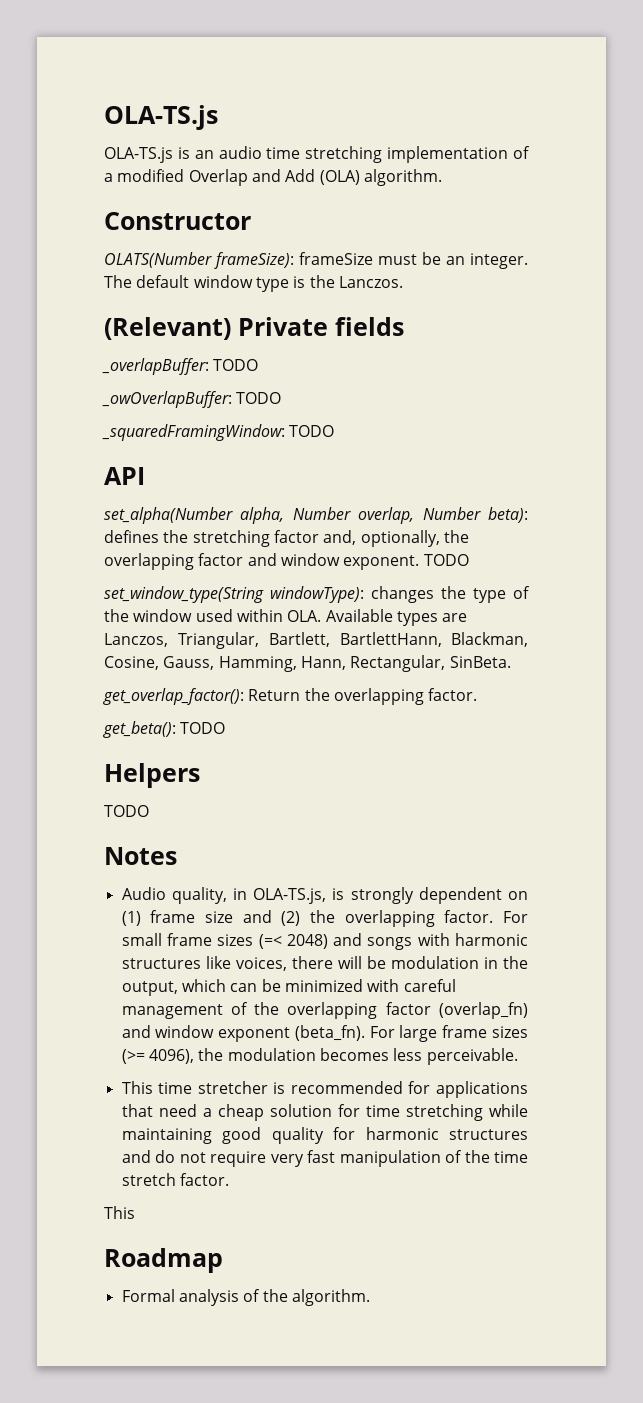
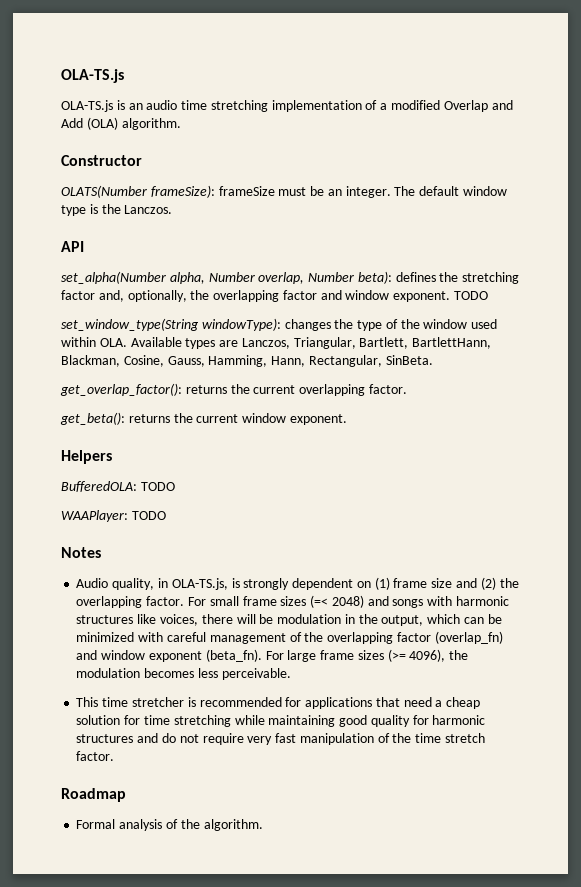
[104,317,404,340] [102,358,259,375] [102,391,282,408] [102,424,335,441] // (Relevant) Private fields // _overlapBuffer: TODO // _owOverlapBuffer: TODO // _squaredFramingWindow: TODO -> (173, 209) none
[248,688,330,701] Return the -> [185,384,296,394] returns the current
[180,722,226,734] [104,763,200,788] TODO // Helpers // -> [128,413,347,425] [61,450,112,464] [61,481,175,492] [61,510,128,522] returns the current window exponent. // Helpers // BufferedOLA: TODO // WAAPlayer:
[104,1206,135,1219] // This -> (115, 756) none

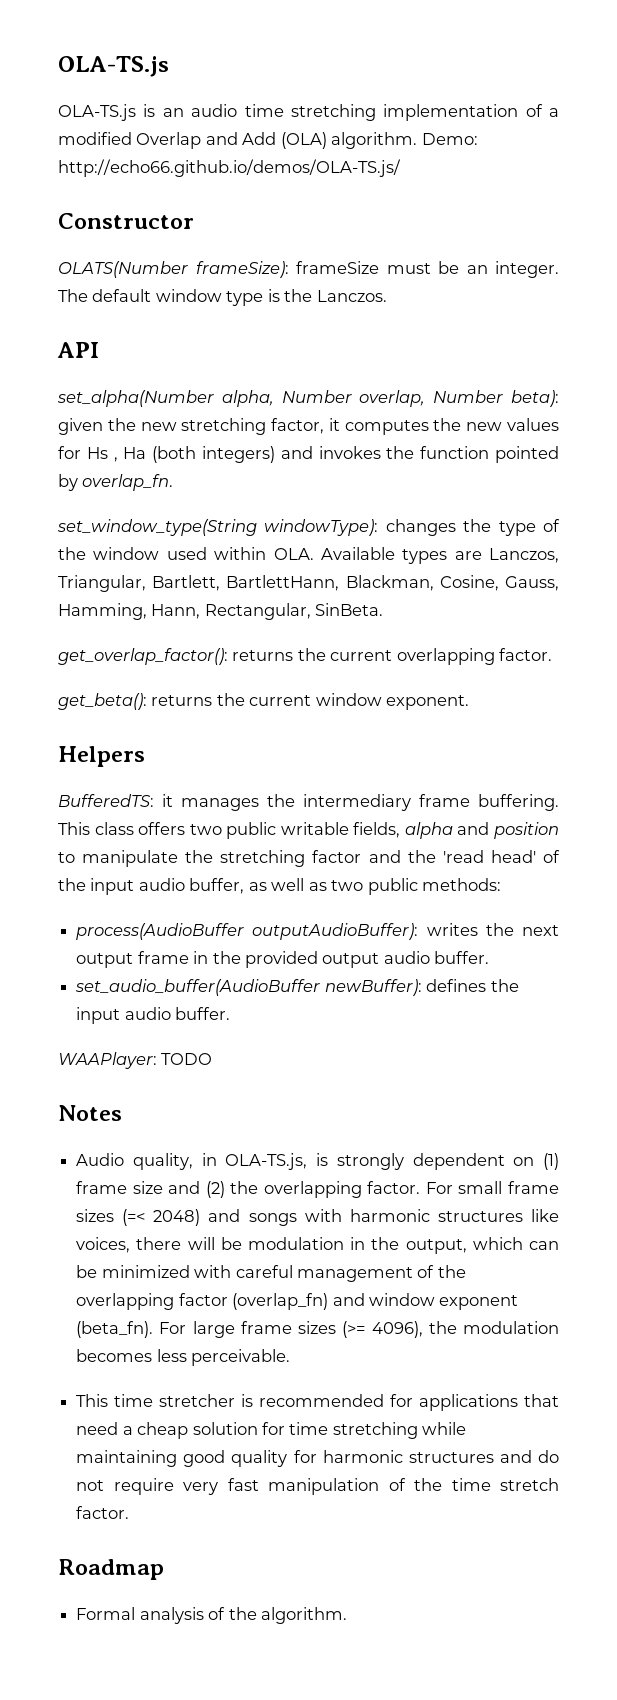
(181, 124) none -> [421,133,478,145] [58,159,401,177] Demo: http://echo66.github.io/demos/OLA-TS.js/
[395,272,520,284] [61,290,489,302] defines the stretching factor and, optionally, the overlapping factor and window exponent. TODO -> [58,418,559,435] [58,446,559,463] [58,474,174,491] given the new stretching factor, it computes the new values for Hs , Ha (both integers) and invokes the function pointed by overlap_fn.
[61,481,175,492] BufferedOLA: TODO -> [58,794,559,811] [58,822,559,839] [58,850,560,867] [58,878,502,895] [76,923,560,940] [76,951,490,968] [75,979,519,996] [76,1007,231,1024] BufferedTS: it manages the intermediary frame buffering. This class offers two public writable fields, alpha and position to manipulate the stretching factor and the 'read head' of the input audio buffer, as well as two public methods: // process(AudioBuffer outputAudioBuffer): writes the next output frame in the provided output audio buffer. // set_audio_buffer(AudioBuffer newBuffer): defines the input audio buffer.

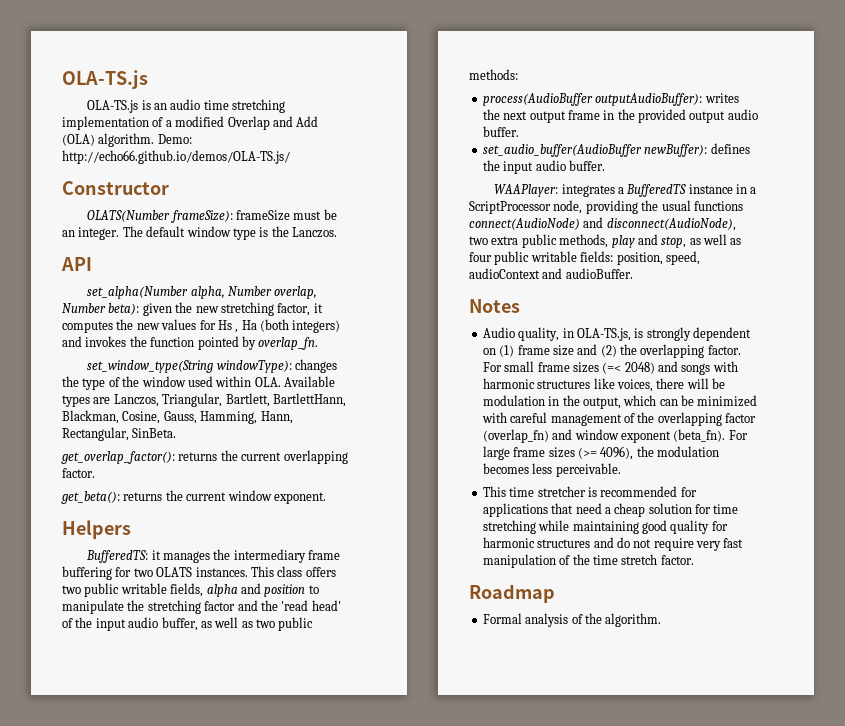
[478,794,559,811] buffering. -> [62,566,248,580] buffering for two OLATS instances.
[161,1053,213,1065] TODO -> [561,184,757,197] [469,200,743,214] [469,217,736,231] [469,234,742,248] [469,251,700,265] [469,268,633,279] integrates a BufferedTS instance in a ScriptProcessor node, providing the usual functions connect(AudioNode) and disconnect(AudioNode), two extra public methods, play and stop, as well as four public writable fields: position, speed, audioContext and audioBuffer.

